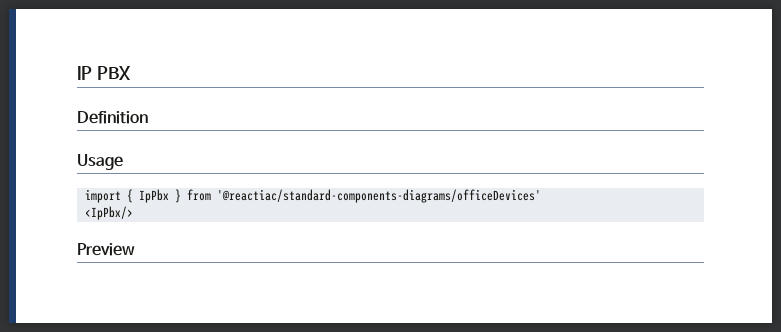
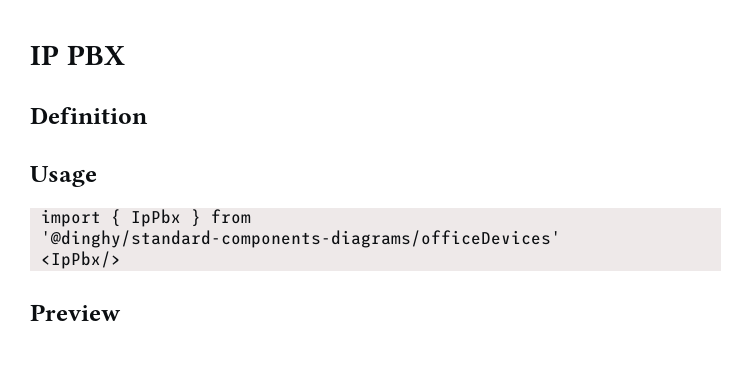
[216,189,541,203] '@reactiac/standard-components-diagrams/officeDevices' -> [41,230,562,248] '@dinghy/standard-components-diagrams/officeDevices'

